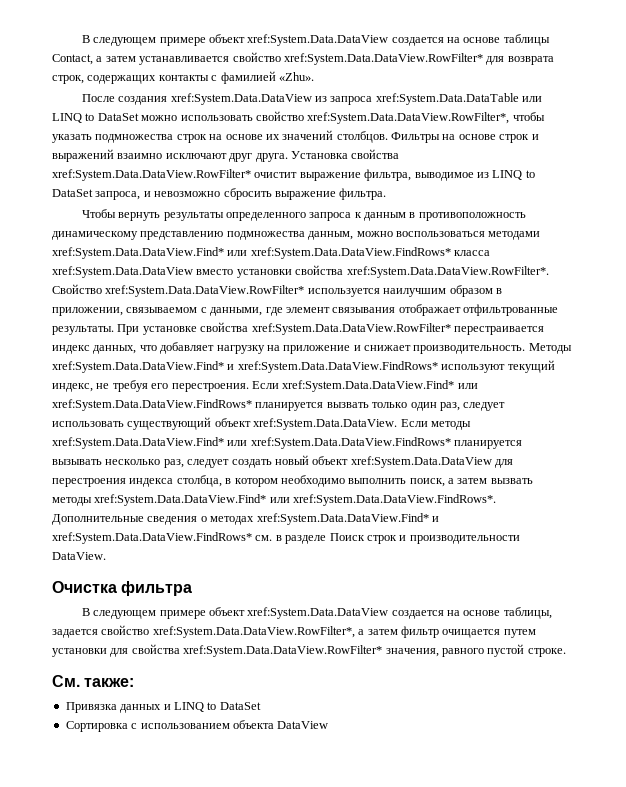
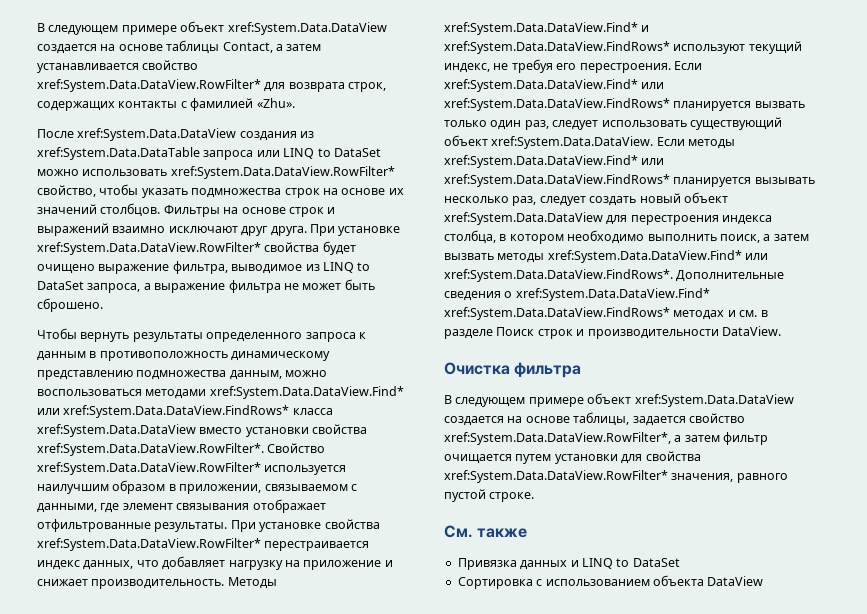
[118,93,519,105] создания xref:System.Data.DataView из запроса xref:System.Data.DataTable -> [77,128,315,141] [37,147,254,160] xref:System.Data.DataView создания из xref:System.Data.DataTable запроса
[255,111,510,124] свойство xref:System.Data.DataView.RowFilter*, -> [170,166,395,179] [37,185,96,197] xref:System.Data.DataView.RowFilter* свойство,
[290,149,400,159] [52,169,298,181] Установка свойства xref:System.Data.DataView.RowFilter* очистит -> [309,224,401,236] [37,241,356,255] [37,264,95,274] При установке xref:System.Data.DataView.RowFilter* свойства будет очищено
[143,188,387,200] и невозможно сбросить выражение фильтра. -> [143,279,375,293] [37,298,103,312] а выражение фильтра не может быть сброшено.
[210,513,439,525] [52,532,252,544] методах xref:System.Data.DataView.Find* и xref:System.Data.DataView.FindRows* -> [515,288,710,301] [444,307,736,320] xref:System.Data.DataView.Find* xref:System.Data.DataView.FindRows* методах и
[84,678,135,687] также: -> [477,528,528,538] также

